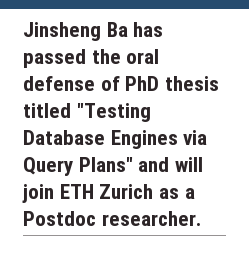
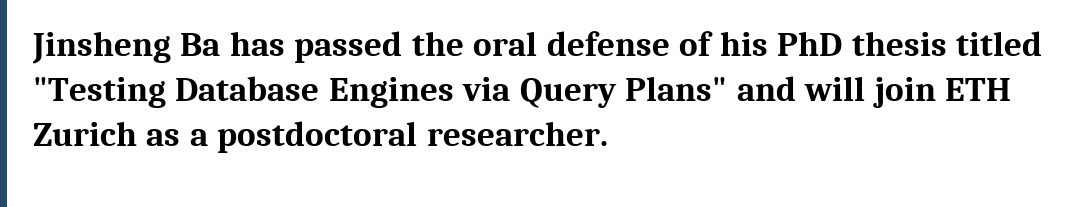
(120, 83) none -> [719,31,768,56] his
[23,211,96,226] Postdoc -> [217,121,418,153] postdoctoral

